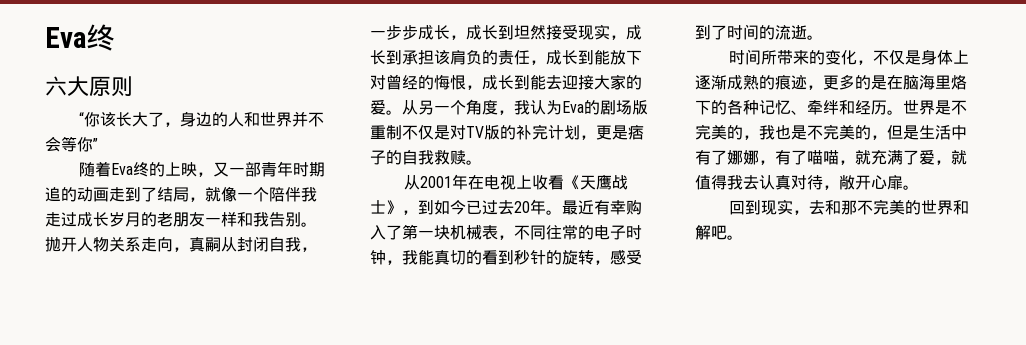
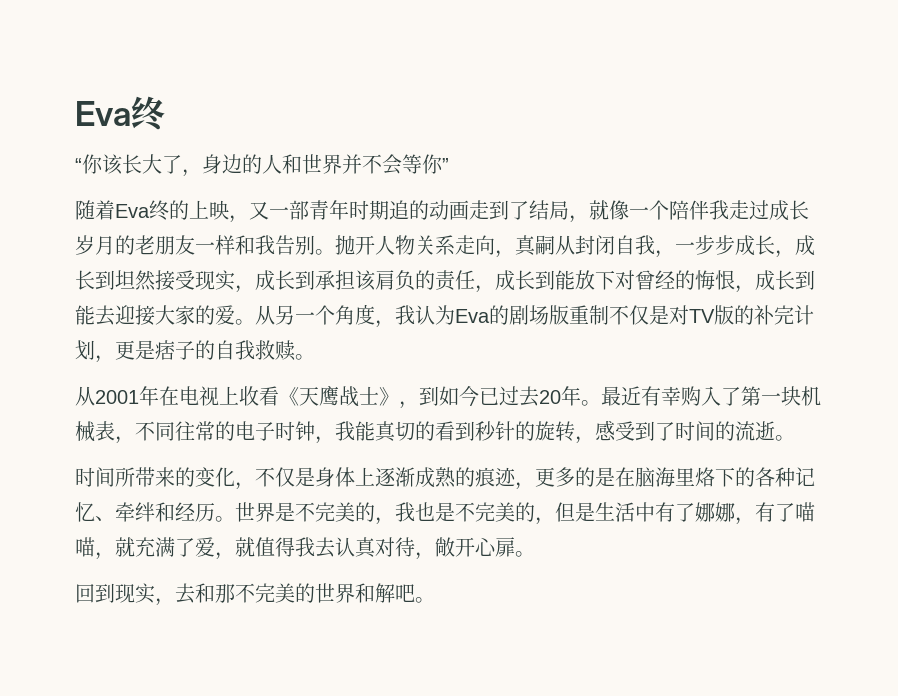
[45,24,115,51] [45,76,133,97] Eva终 // 六大原则 -> [75,96,165,131] Eva终

